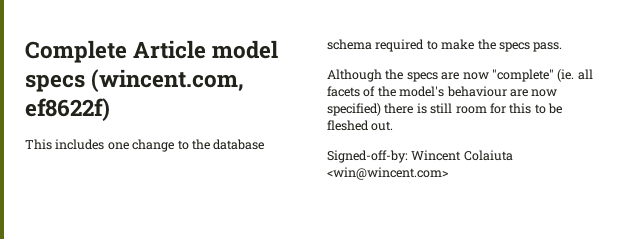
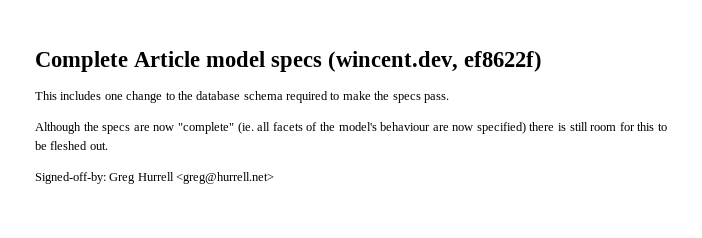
[91,69,245,92] (wincent.com, -> [328,51,459,72] (wincent.dev,
[411,150,513,161] [327,167,448,180] Wincent Colaiuta <win@wincent.com> -> [109,172,275,184] Greg Hurrell <greg@hurrell.net>

